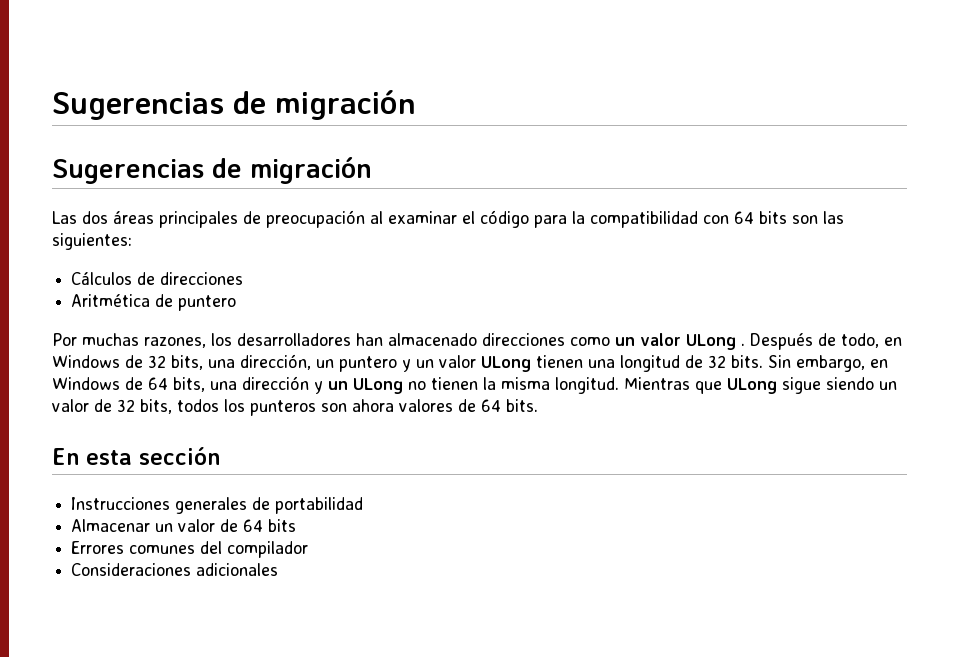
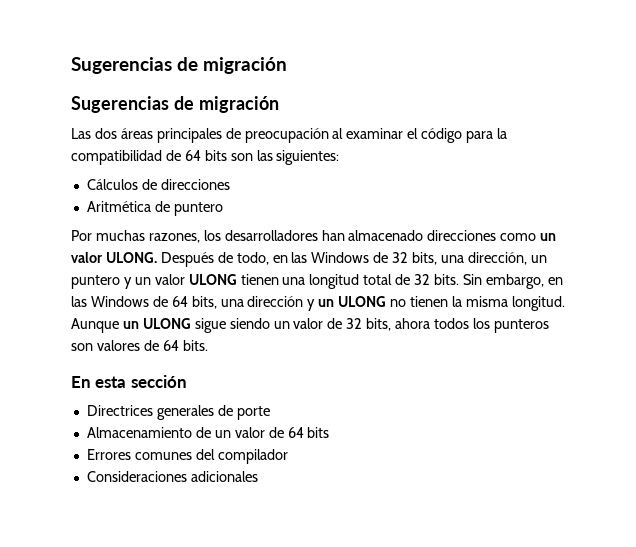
[703,215,729,224] con -> [165,150,181,161] de
[686,334,745,350] ULong . -> [105,252,157,263] ULONG.
(902, 341) none -> [291,252,308,263] las
[481,356,531,372] ULong -> [188,274,237,285] ULONG
(680, 363) none -> [363,274,393,285] total
(888, 363) none -> [71,296,87,307] las
[353,378,403,394] ULong -> [338,296,387,307] ULONG
[624,377,777,394] Mientras que ULong -> [71,318,191,333] Aunque un ULONG
(172, 406) none -> [395,318,431,329] ahora
[352,399,394,412] ahora -> (93, 347) none
[71,497,171,510] Instrucciones -> [86,405,153,416] Directrices
[275,497,364,514] [71,519,151,532] portabilidad // Almacenar -> [236,406,270,420] [86,427,211,438] porte // Almacenamiento de

